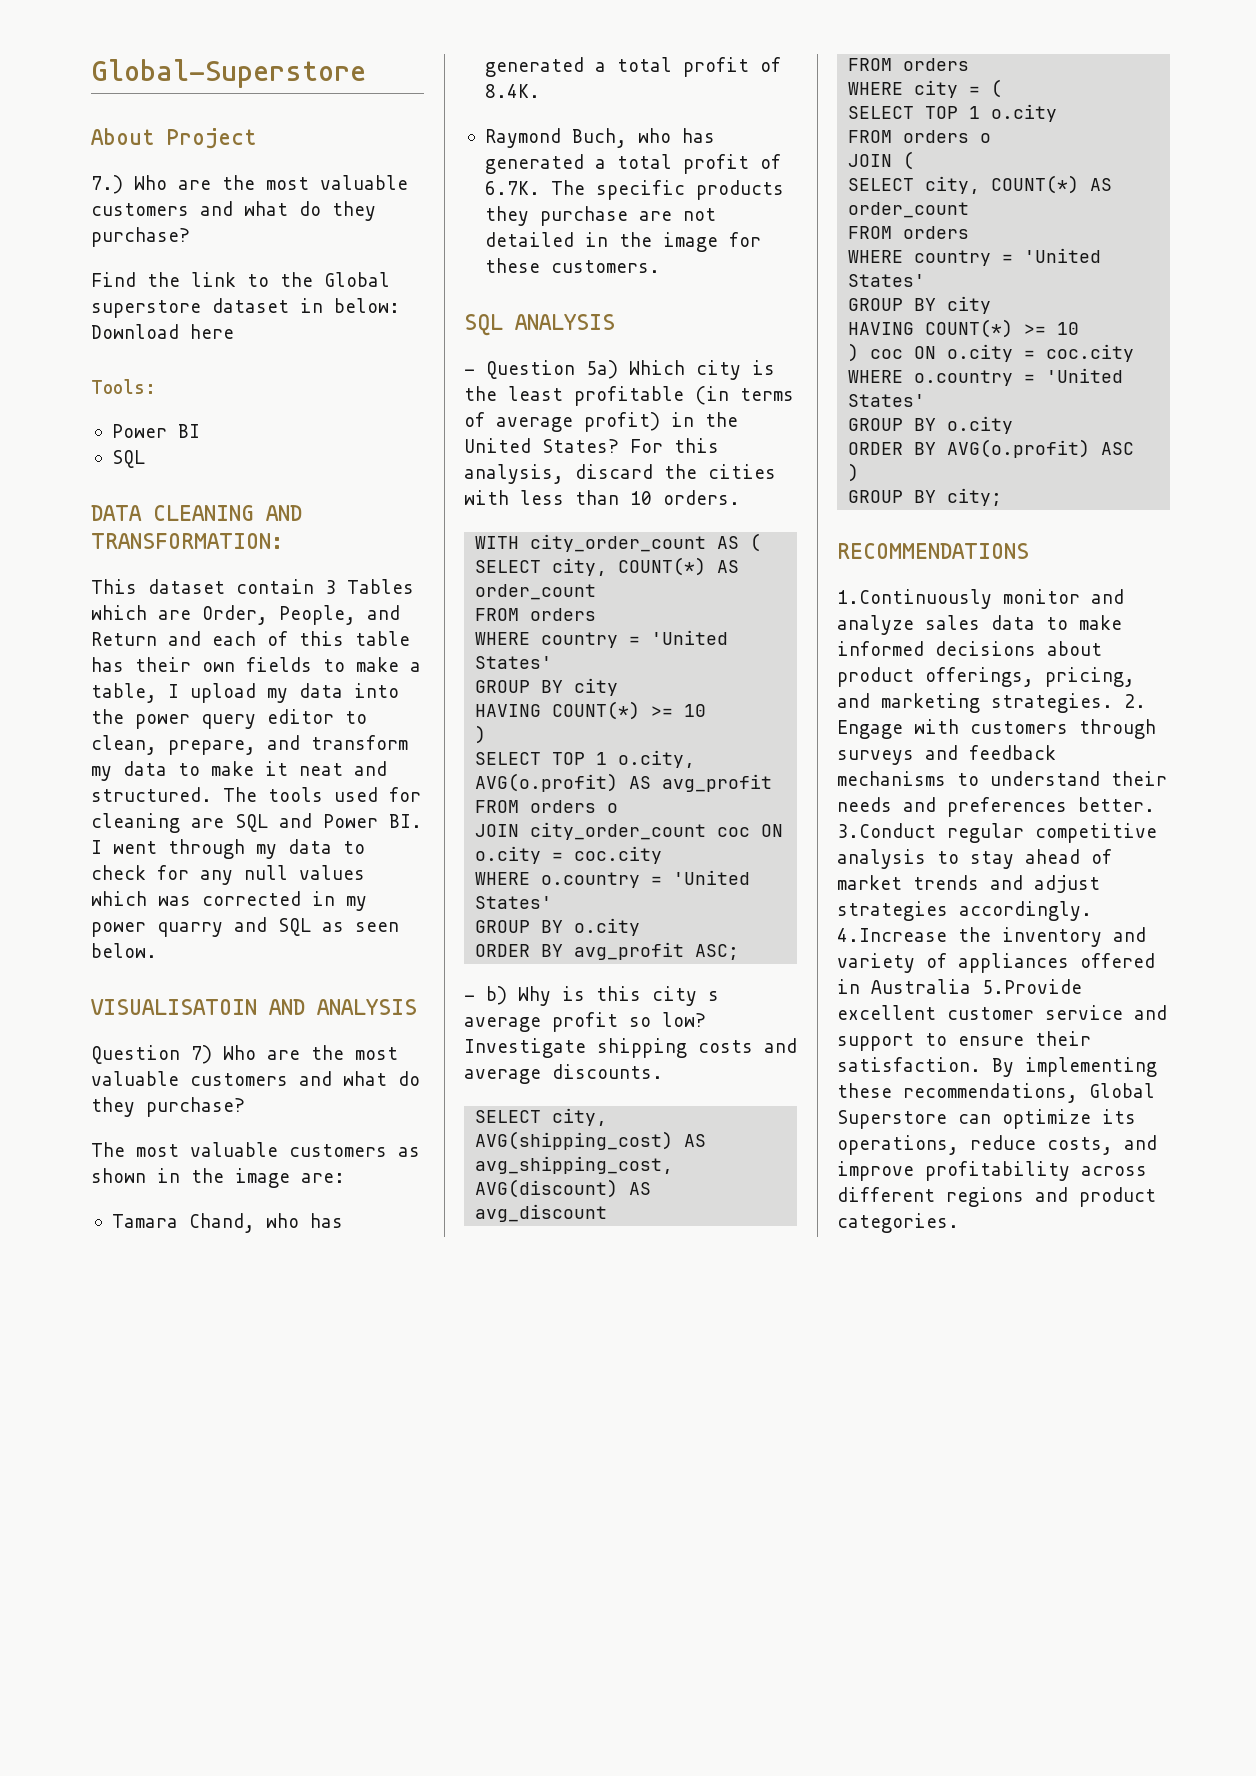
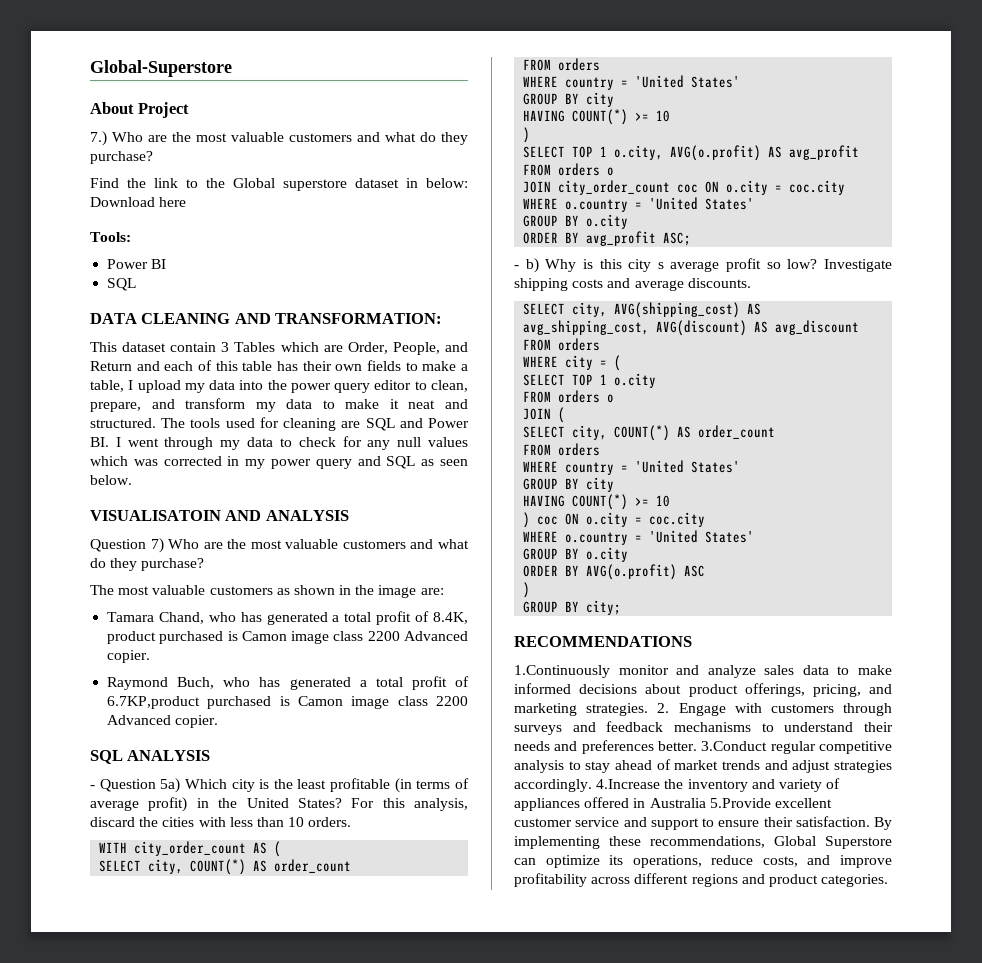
[157,922,223,937] quarry -> [315,459,352,469] query
[484,84,540,98] 8.4K. -> [432,612,468,624] [107,631,468,644] [107,650,151,663] 8.4K, product purchased is Camon image class 2200 Advanced copier.
[484,180,784,200] [484,206,716,226] [484,232,761,252] [484,258,660,273] 6.7K. The specific products they purchase are not detailed in the image for these customers. -> [107,696,468,709] [107,715,219,728] 6.7KP,product purchased is Camon image class 2200 Advanced copier.

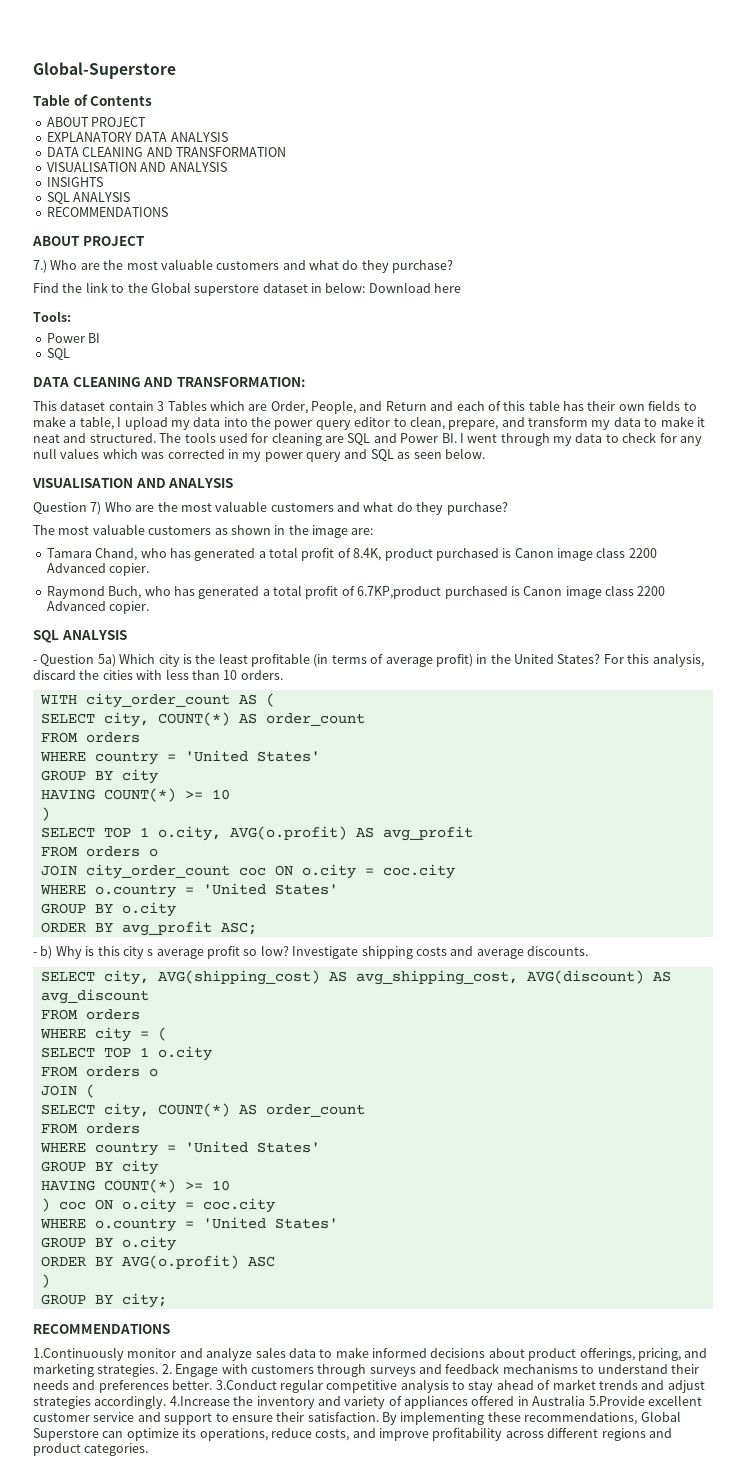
[90,102,190,118] About Project -> [33,94,153,106] [46,117,147,127] [46,132,228,142] [46,147,286,157] [46,162,227,172] [46,177,103,187] [46,192,131,204] [46,207,168,217] [32,236,145,246] Table of Contents // ABOUT PROJECT // EXPLANATORY DATA ANALYSIS // DATA CLEANING AND TRANSFORMATION // VISUALISATION AND ANALYSIS // INSIGHTS // SQL ANALYSIS // RECOMMENDATIONS // ABOUT PROJECT
[90,510,221,521] VISUALISATOIN -> [32,478,133,488] VISUALISATION
[241,631,287,641] Camon -> [514,548,554,558] Canon
[298,696,344,706] Camon -> [523,586,563,596] Canon

